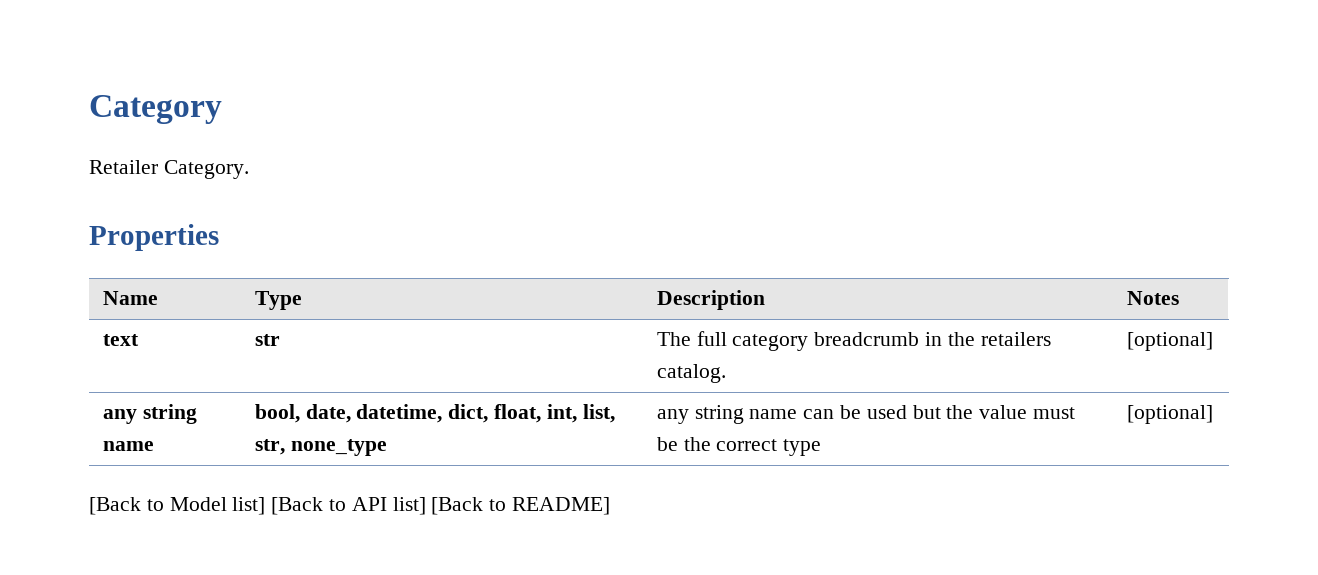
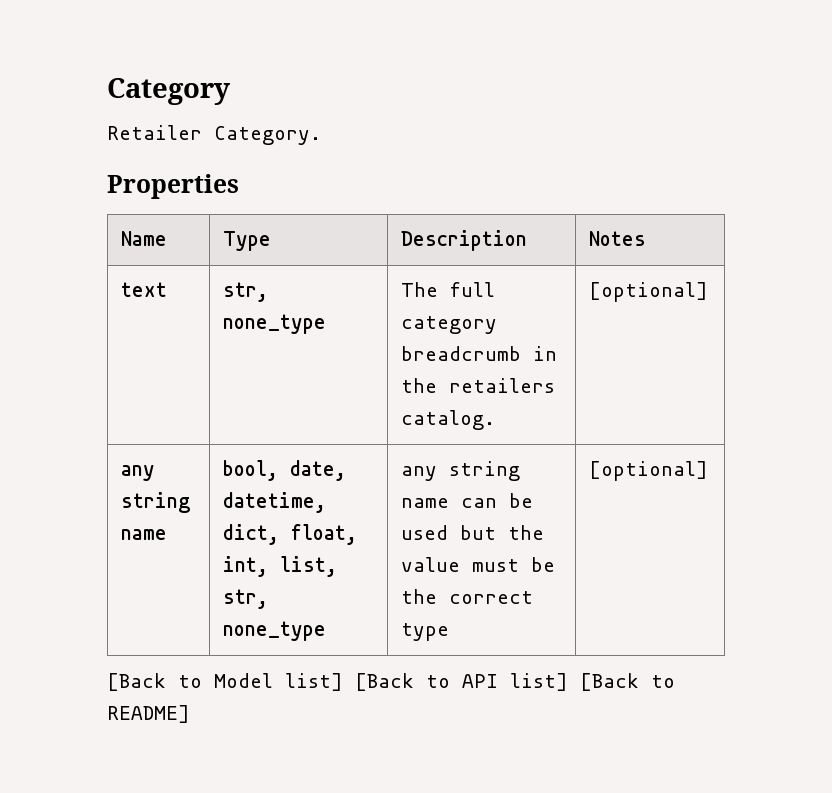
[254,334,280,346] str -> [223,282,269,302] [223,314,327,334] str, none_type

